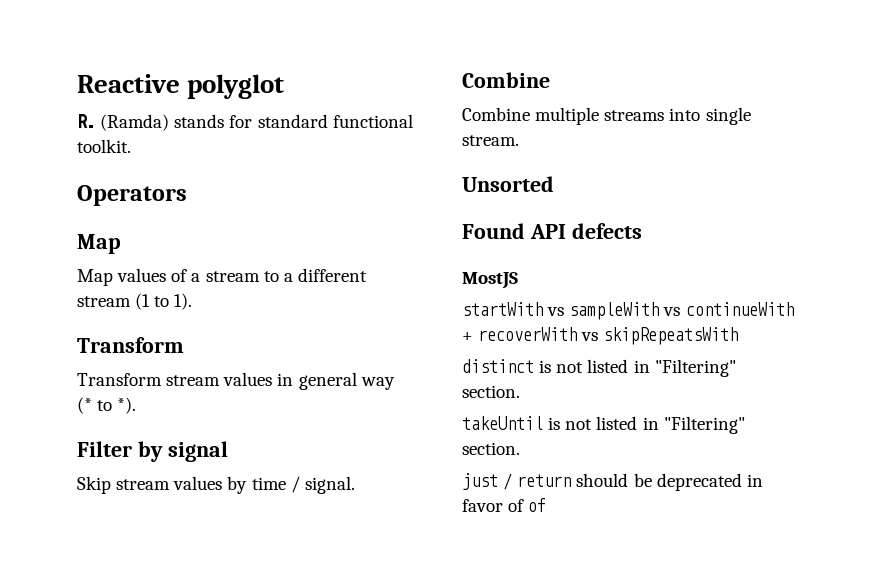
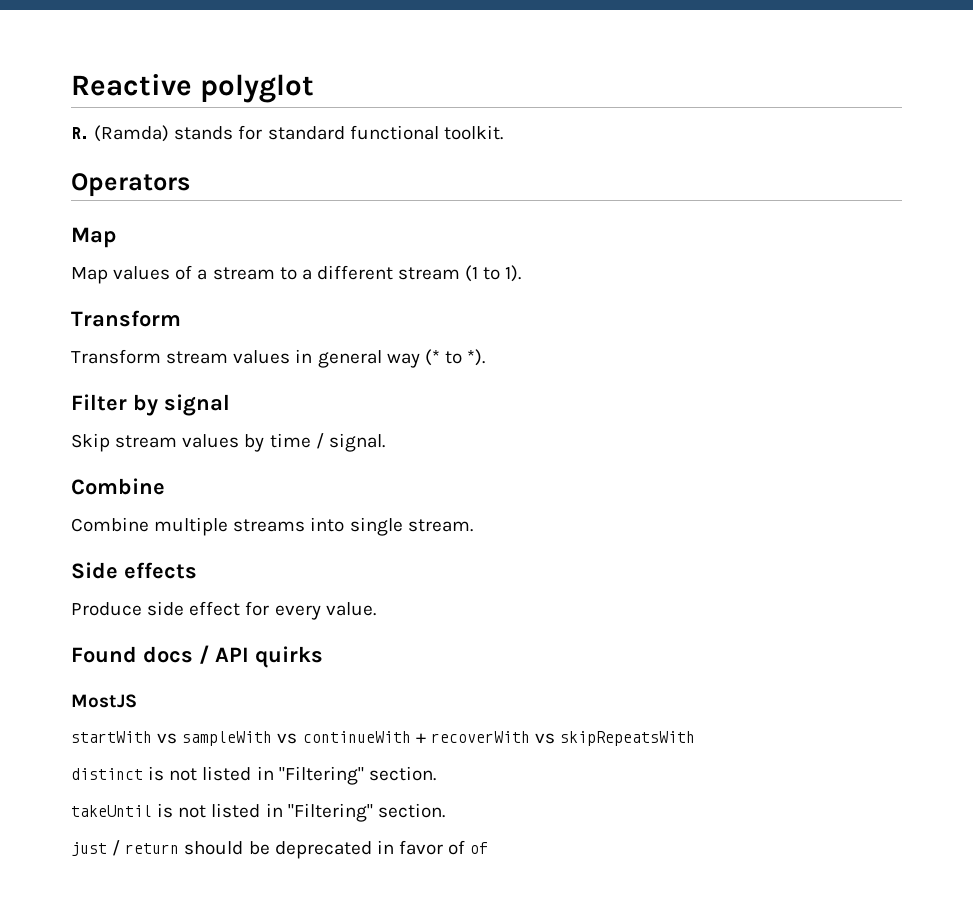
[462,176,554,192] [462,223,642,239] Unsorted // Found API defects -> [71,562,197,579] [71,601,376,620] [71,645,323,668] Side effects // Produce side effect for every value. // Found docs / API quirks

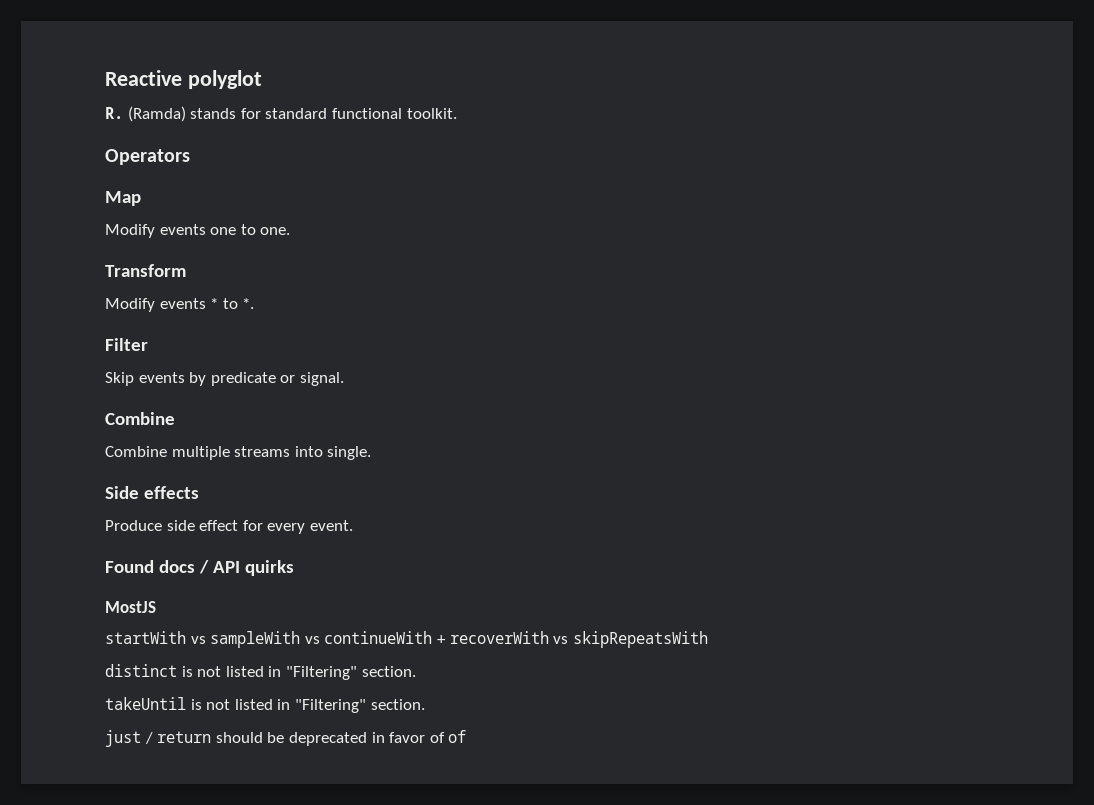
[71,265,522,284] [71,310,181,327] [71,349,486,368] Map values of a stream to a different stream (1 to 1). // Transform // Transform stream values in general way (* to *). -> [105,224,291,238] [105,264,186,277] [105,298,255,312] Modify events one to one. // Transform // Modify events * to *.
[133,394,230,416] by signal -> (148, 344) none
[115,433,324,452] stream values by time / -> [138,372,296,386] events by predicate or
[349,517,473,536] single stream. -> [327,446,372,460] single.
[325,602,376,616] value. -> [309,520,353,531] event.

